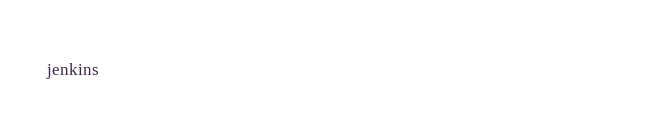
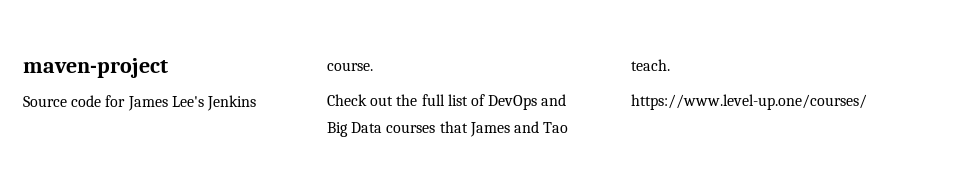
[46,63,99,79] jenkins -> [23,58,168,78] [23,95,256,111] [327,62,373,71] [327,94,567,110] [327,121,569,137] [631,59,670,71] [631,94,867,110] maven-project // Source code for James Lee's Jenkins course. // Check out the full list of DevOps and Big Data courses that James and Tao teach. // https://www.level-up.one/courses/

